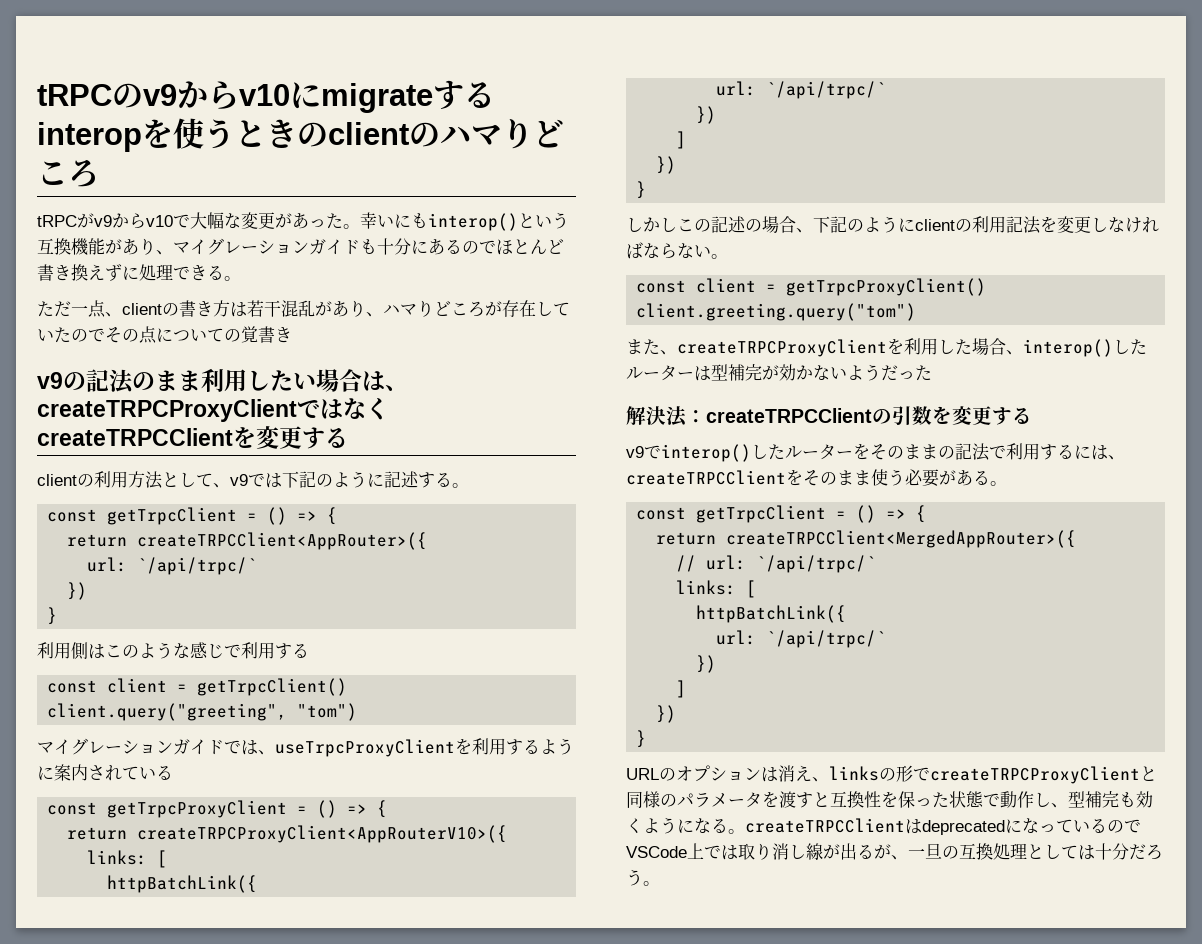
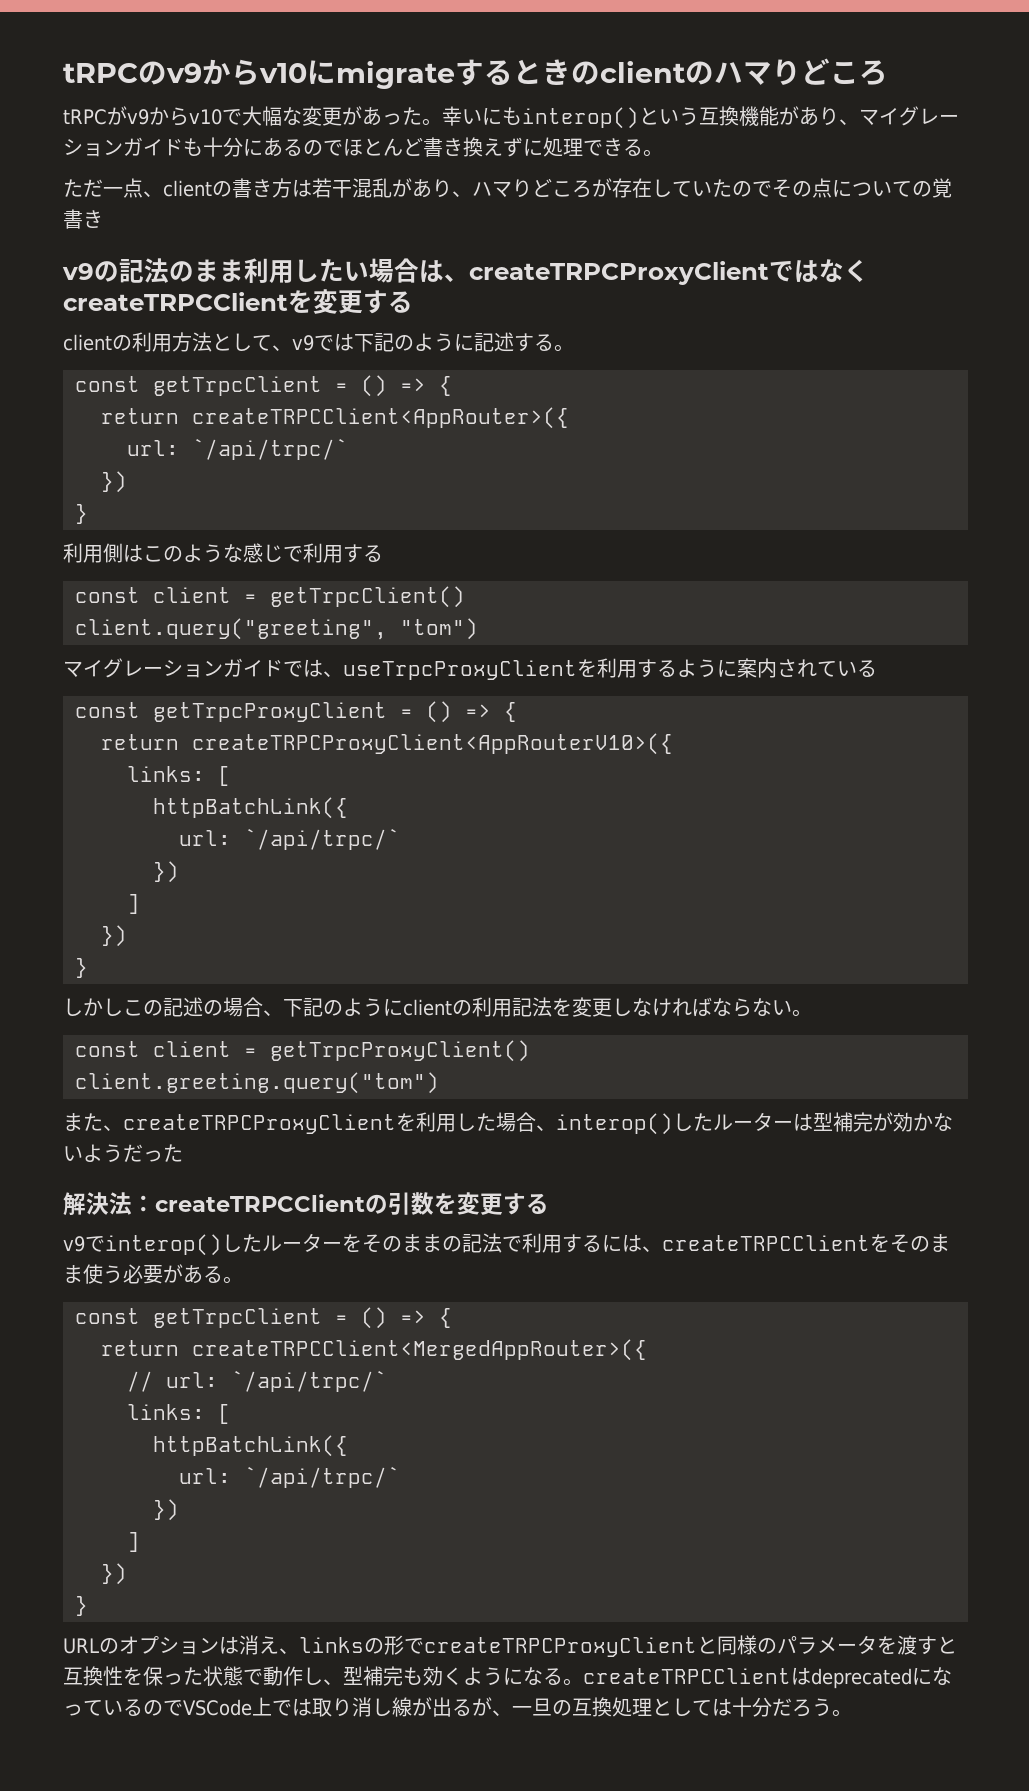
[37,118,235,152] interopを使う -> (513, 72) none

